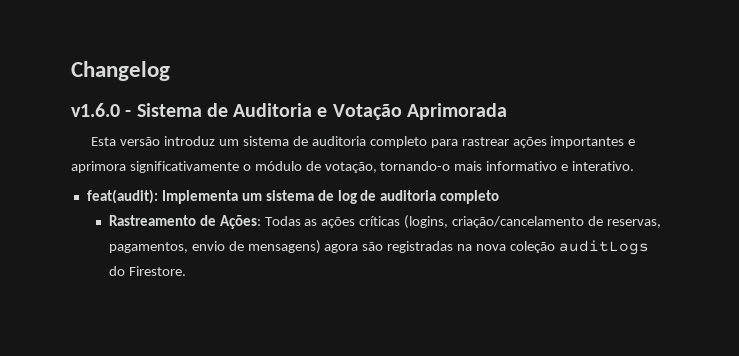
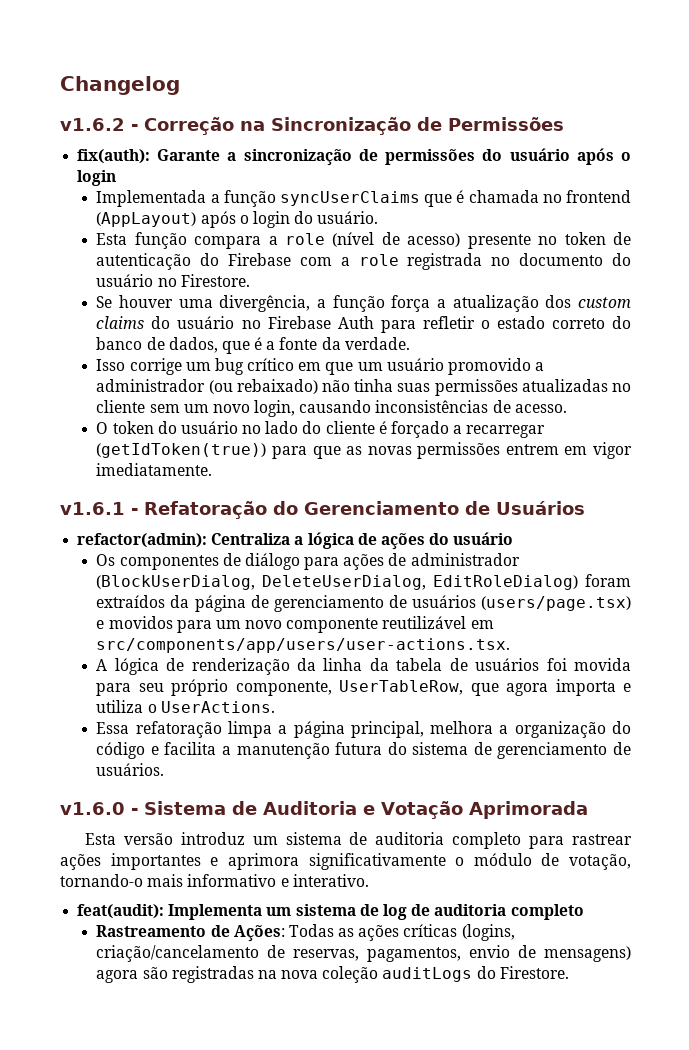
(170, 71) none -> [60,117,564,135] [77,148,632,166] [77,170,117,186] [96,190,631,207] [96,211,379,228] [96,232,631,249] [96,253,631,270] [96,274,250,287] [96,295,631,312] [96,316,631,333] [96,337,410,354] [96,358,545,375] [96,379,631,396] [96,400,567,417] [96,421,546,438] [96,442,632,459] [96,463,213,476] [60,501,585,519] [77,532,514,550] [96,553,520,570] [96,574,631,590] [96,595,631,612] [96,616,494,633] [96,638,511,653] [96,658,631,675] [96,679,631,696] [96,700,275,713] [96,721,631,738] [96,742,631,759] [96,763,165,776] // v1.6.2 - Correção na Sincronização de Permissões // fix(auth): Garante a sincronização de permissões do usuário após o login // Implementada a função syncUserClaims que é chamada no frontend (AppLayout) após o login do usuário. // Esta função compara a role (nível de acesso) presente no token de autenticação do Firebase com a role registrada no documento do usuário no Firestore. // Se houver uma divergência, a função força a atualização dos custom claims do usuário no Firebase Auth para refletir o estado correto do banco de dados, que é a fonte da verdade. // Isso corrige um bug crítico em que um usuário promovido a administrador (ou rebaixado) não tinha suas permissões atualizadas no cliente sem um novo login, causando inconsistências de acesso. // O token do usuário no lado do cliente é forçado a recarregar (getIdToken(true)) para que as novas permissões entrem em vigor imediatamente. // v1.6.1 - Refatoração do Gerenciamento de Usuários // refactor(admin): Centraliza a lógica de ações do usuário // Os componentes de diálogo para ações de administrador (BlockUserDialog, DeleteUserDialog, EditRoleDialog) foram extraídos da página de gerenciamento de usuários (users/page.tsx) e movidos para um novo componente reutilizável em src/components/app/users/user-actions.tsx. // A lógica de renderização da linha da tabela de usuários foi movida para seu próprio componente, UserTableRow, que agora importa e utiliza o UserActions. // Essa refatoração limpa a página principal, melhora a organização do código e facilita a manutenção futura do sistema de gerenciamento de usuários.

